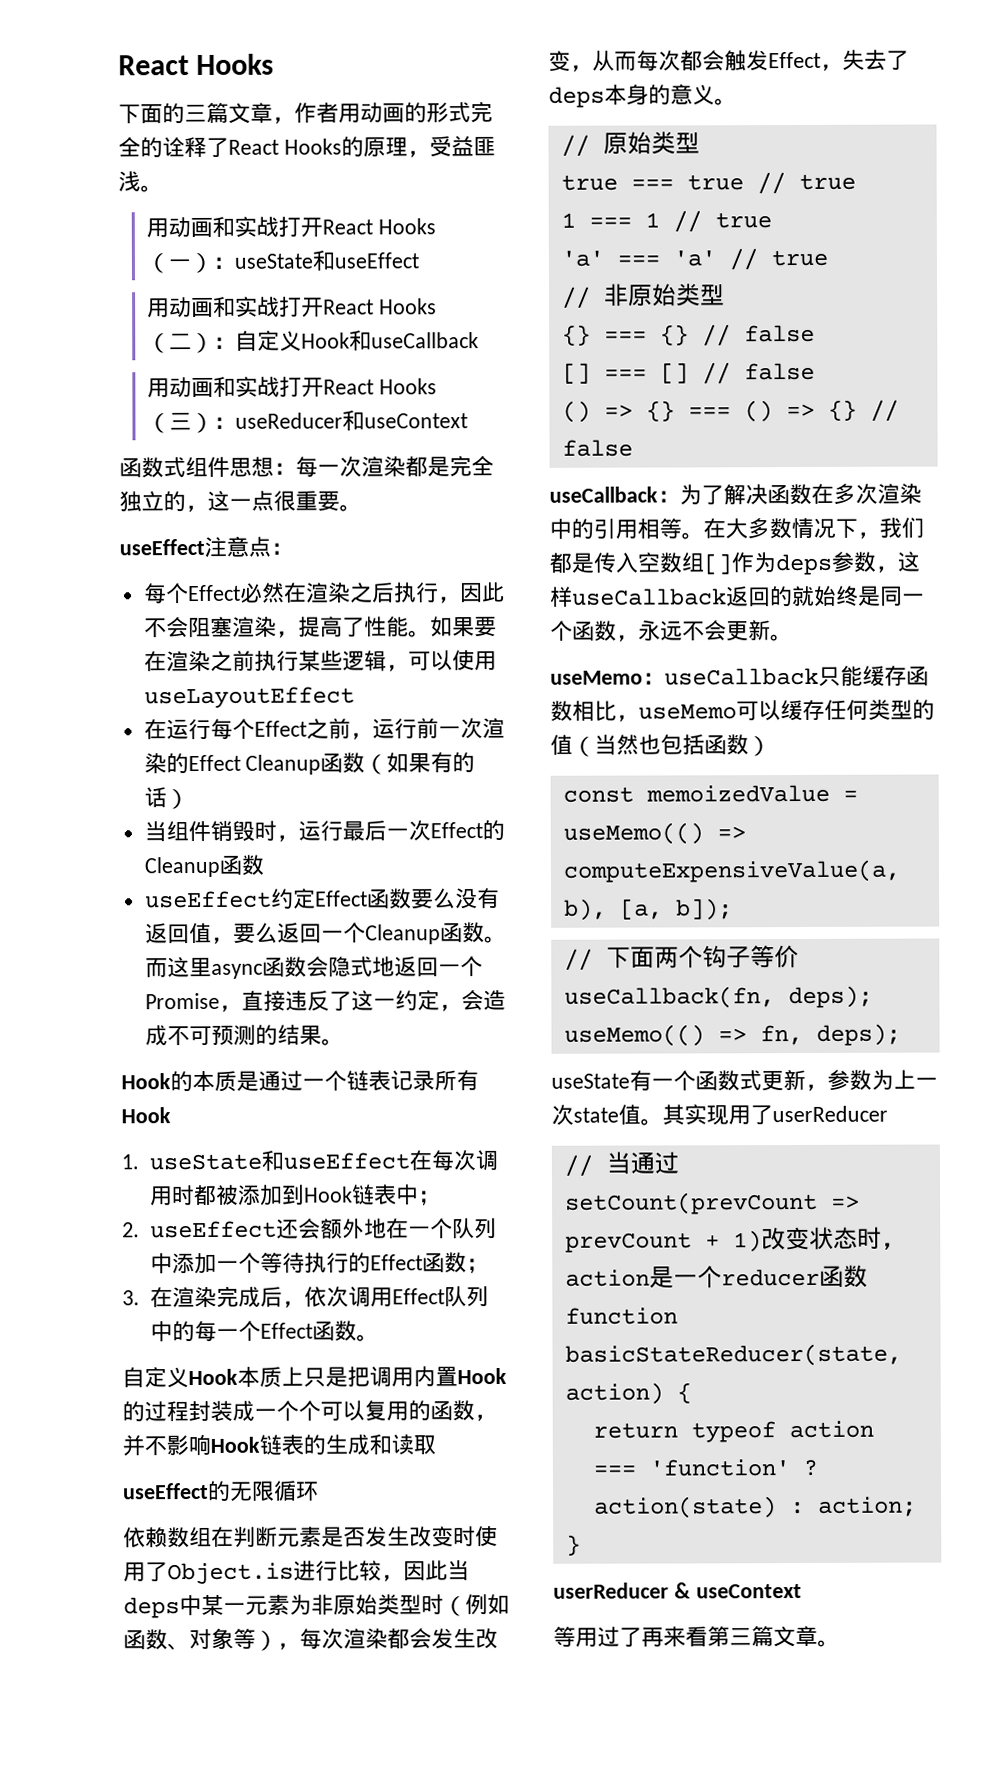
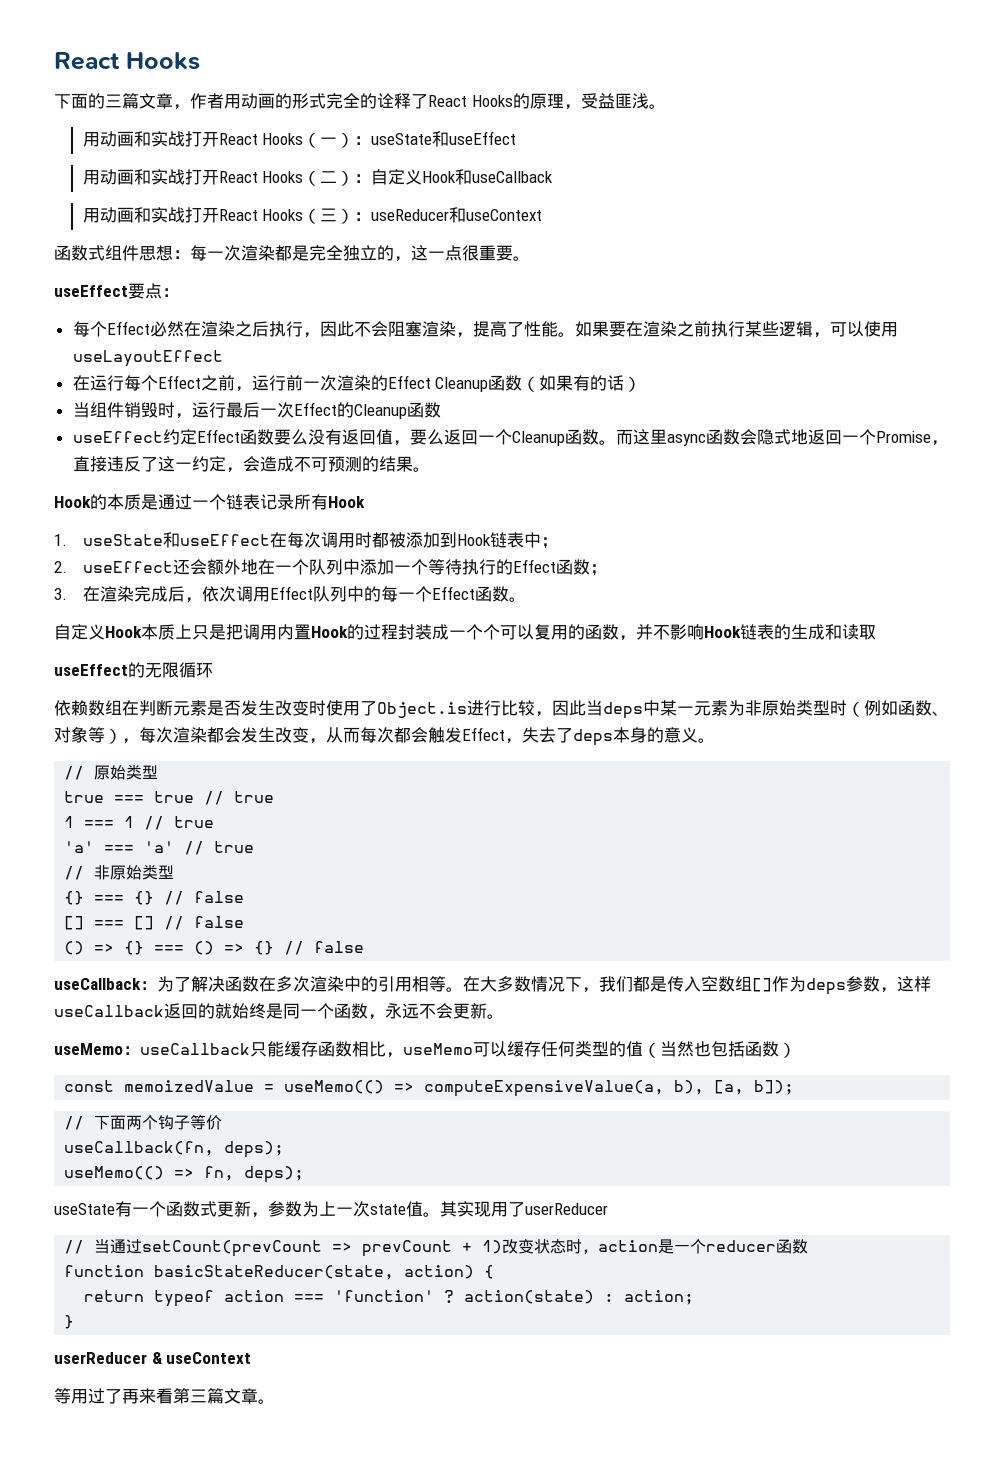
[204,535,249,557] 注意 -> [128,283,145,299] 要

